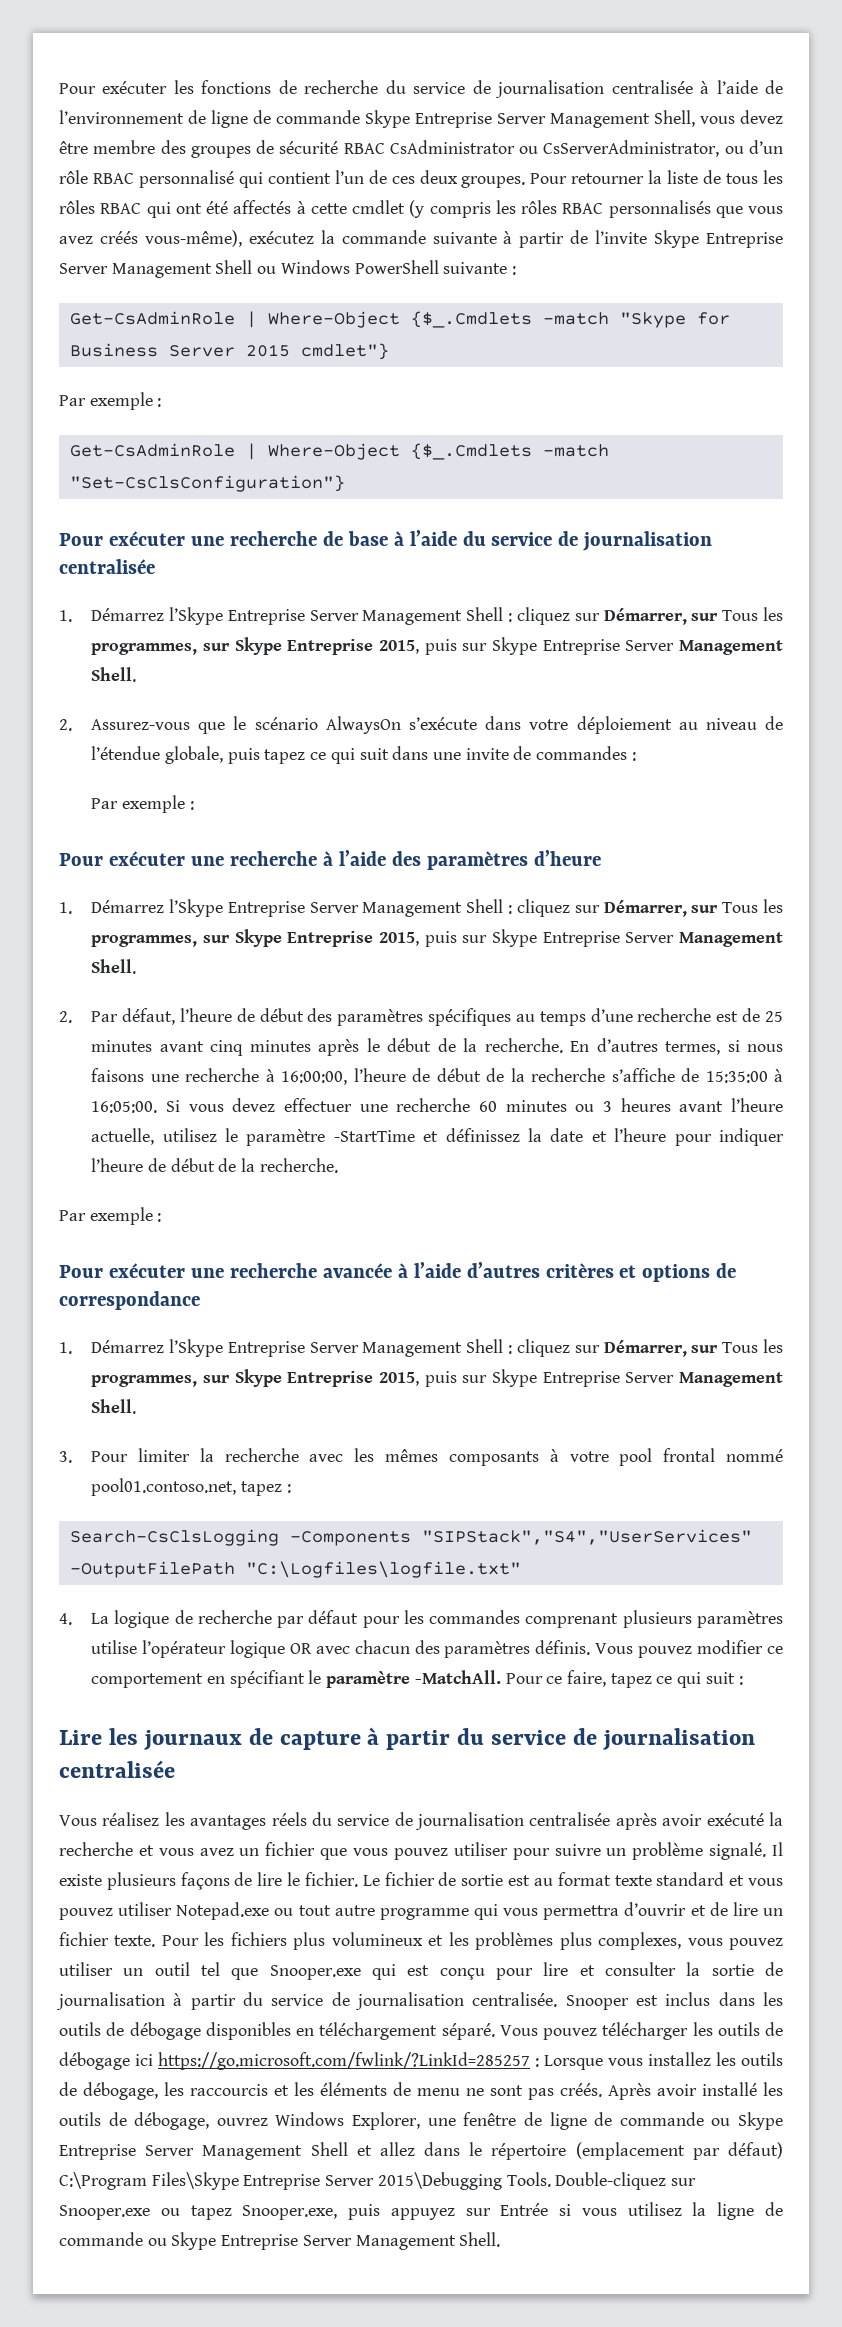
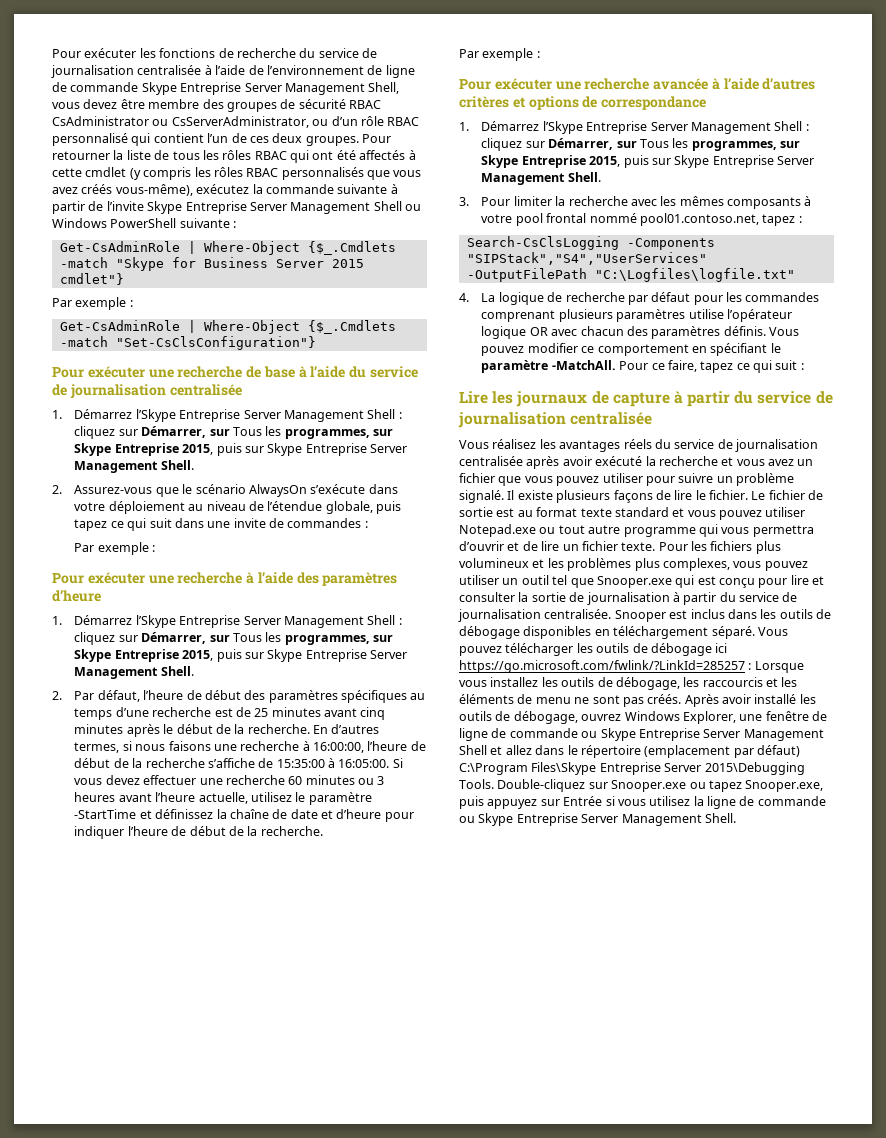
(542, 1135) none -> [229,809,288,819] chaîne de
[614,1128,667,1142] l’heure -> [336,809,382,819] d’heure

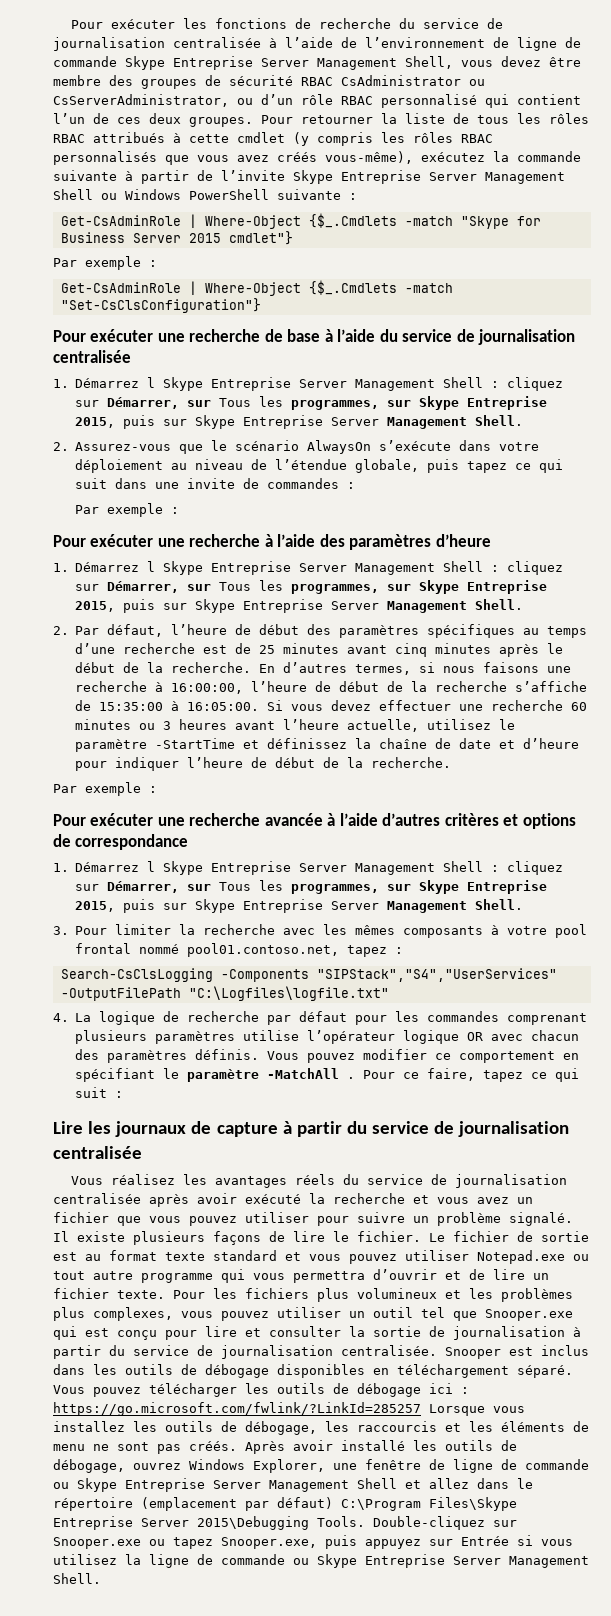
[290,150,406,163] qui ont été affectés -> [93,132,165,143] attribués
[135,409,176,422] l’Skype -> [147,377,204,391] l Skype
[135,615,176,628] l’Skype -> [147,561,204,575] l Skype
[542,121,583,134] l’Skype -> [147,861,204,875] l Skype
[551,360,616,370] -MatchAll. -> [267,1068,356,1079] -MatchAll .
[459,660,752,673] https://go.microsoft.com/fwlink/?LinkId=285257 : -> [461,1387,469,1394] [53,1402,421,1416] : https://go.microsoft.com/fwlink/?LinkId=285257

